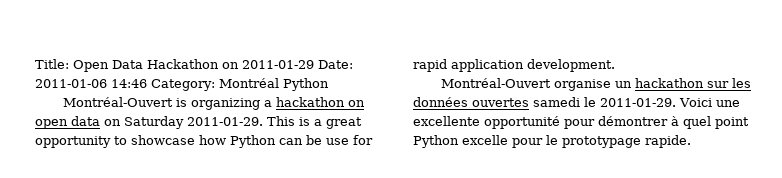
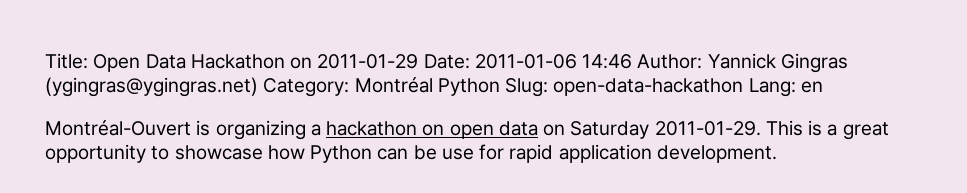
(147, 83) none -> [637,53,848,73] [45,77,258,97] Author: Yannick Gingras (ygingras@ygingras.net)
(329, 84) none -> [505,78,823,97] Slug: open-data-hackathon Lang: en
[440,78,751,91] [413,97,740,107] [413,116,749,129] [413,135,691,148] // Montréal-Ouvert organise un hackathon sur les données ouvertes samedi le 2011-01-29. Voici une excellente opportunité pour démontrer à quel point Python excelle pour le prototypage rapide. -> (777, 154) none

